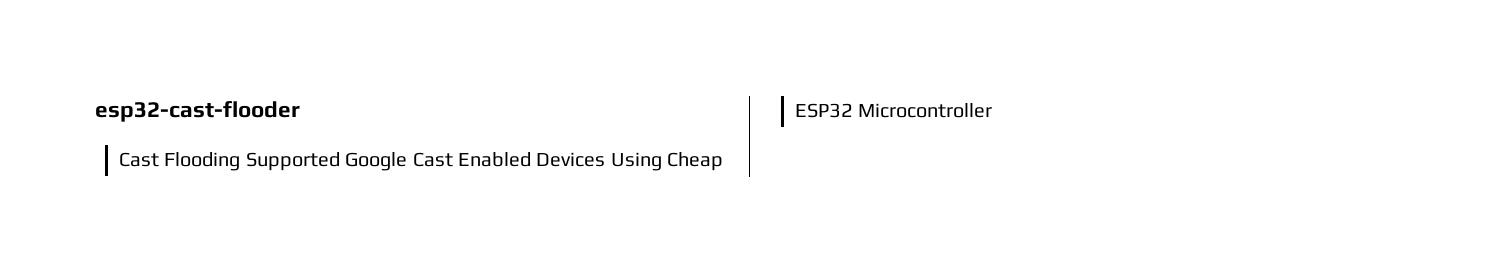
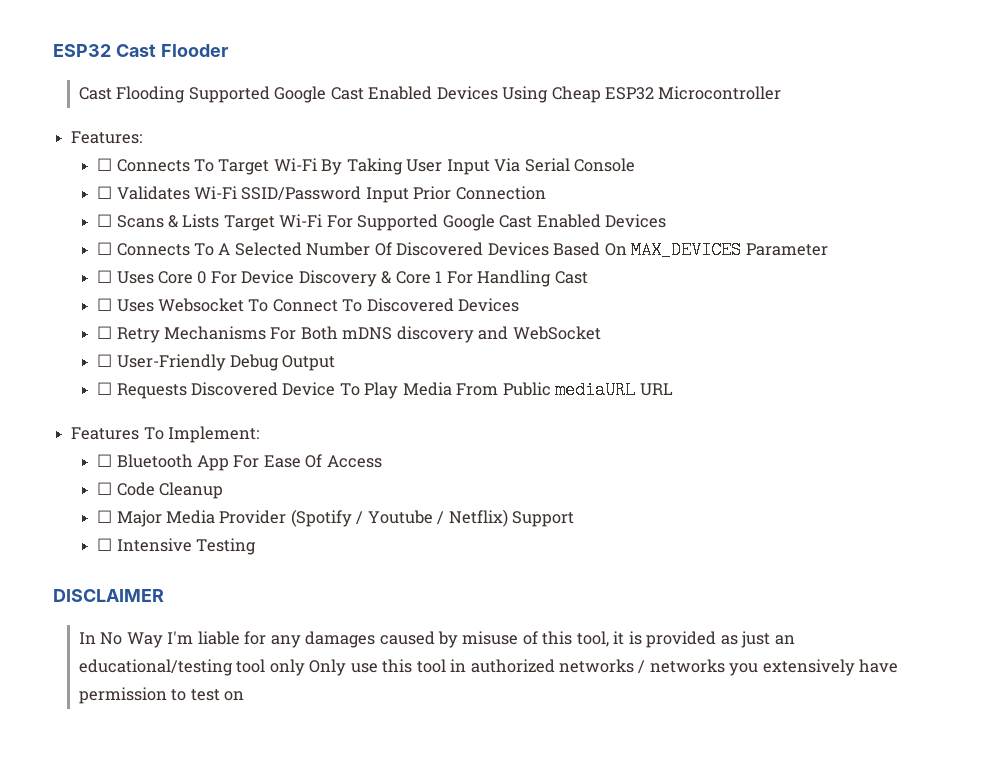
[95,101,300,122] esp32-cast-flooder -> [53,44,228,57] ESP32 Cast Flooder
(993, 110) none -> [71,131,143,144] [97,158,636,175] [97,186,546,203] [97,214,667,231] [97,241,828,259] [97,270,588,287] [97,298,520,312] [97,326,601,343] [97,354,336,371] [97,381,673,399] [71,426,260,443] [97,454,382,471] [97,482,223,499] [97,509,575,527] [97,538,256,555] [53,589,164,602] [78,631,795,648] [78,659,899,676] [78,687,245,704] // Features: // ☐ Connects To Target Wi-Fi By Taking User Input Via Serial Console // ☐ Validates Wi-Fi SSID/Password Input Prior Connection // ☐ Scans & Lists Target Wi-Fi For Supported Google Cast Enabled Devices // ☐ Connects To A Selected Number Of Discovered Devices Based On MAX_DEVICES Parameter // ☐ Uses Core 0 For Device Discovery & Core 1 For Handling Cast // ☐ Uses Websocket To Connect To Discovered Devices // ☐ Retry Mechanisms For Both mDNS discovery and WebSocket // ☐ User-Friendly Debug Output // ☐ Requests Discovered Device To Play Media From Public mediaURL URL // Features To Implement: // ☐ Bluetooth App For Ease Of Access // ☐ Code Cleanup // ☐ Major Media Provider (Spotify / Youtube / Netflix) Support // ☐ Intensive Testing // DISCLAIMER // In No Way I'm liable for any damages caused by misuse of this tool, it is provided as just an educational/testing tool only Only use this tool in authorized networks / networks you extensively have permission to test on

